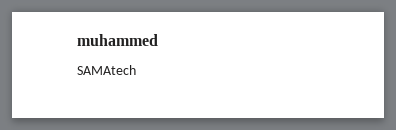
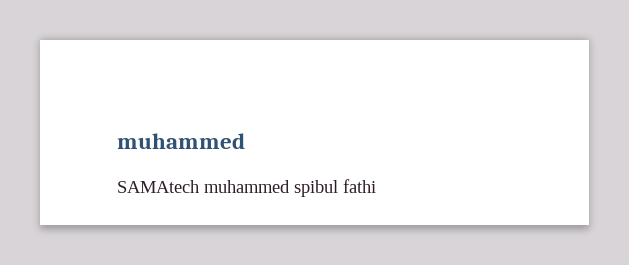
(136, 70) none -> [204,179,376,197] muhammed spibul fathi

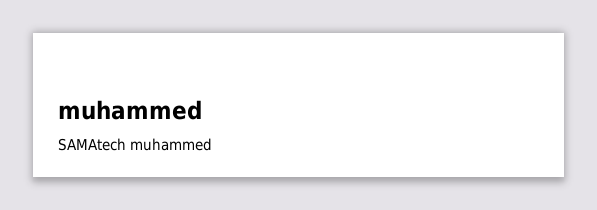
[294,179,376,197] spibul fathi -> (213, 144) none

